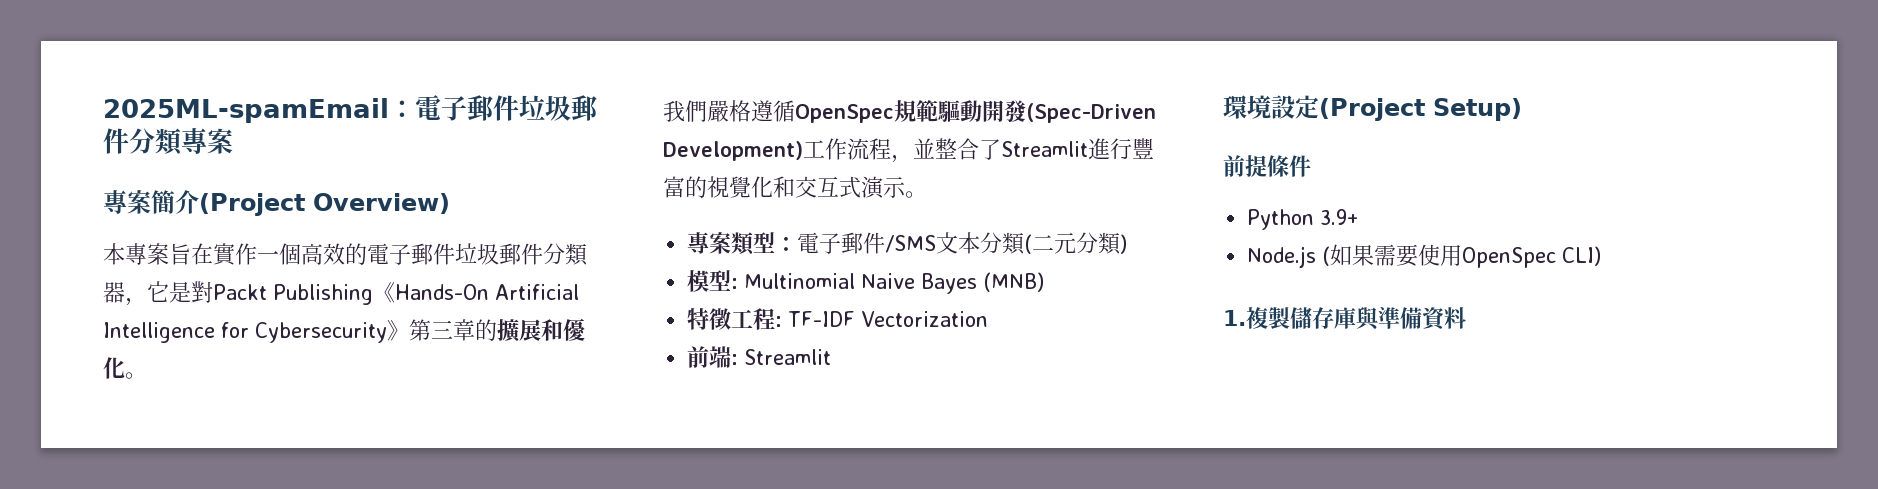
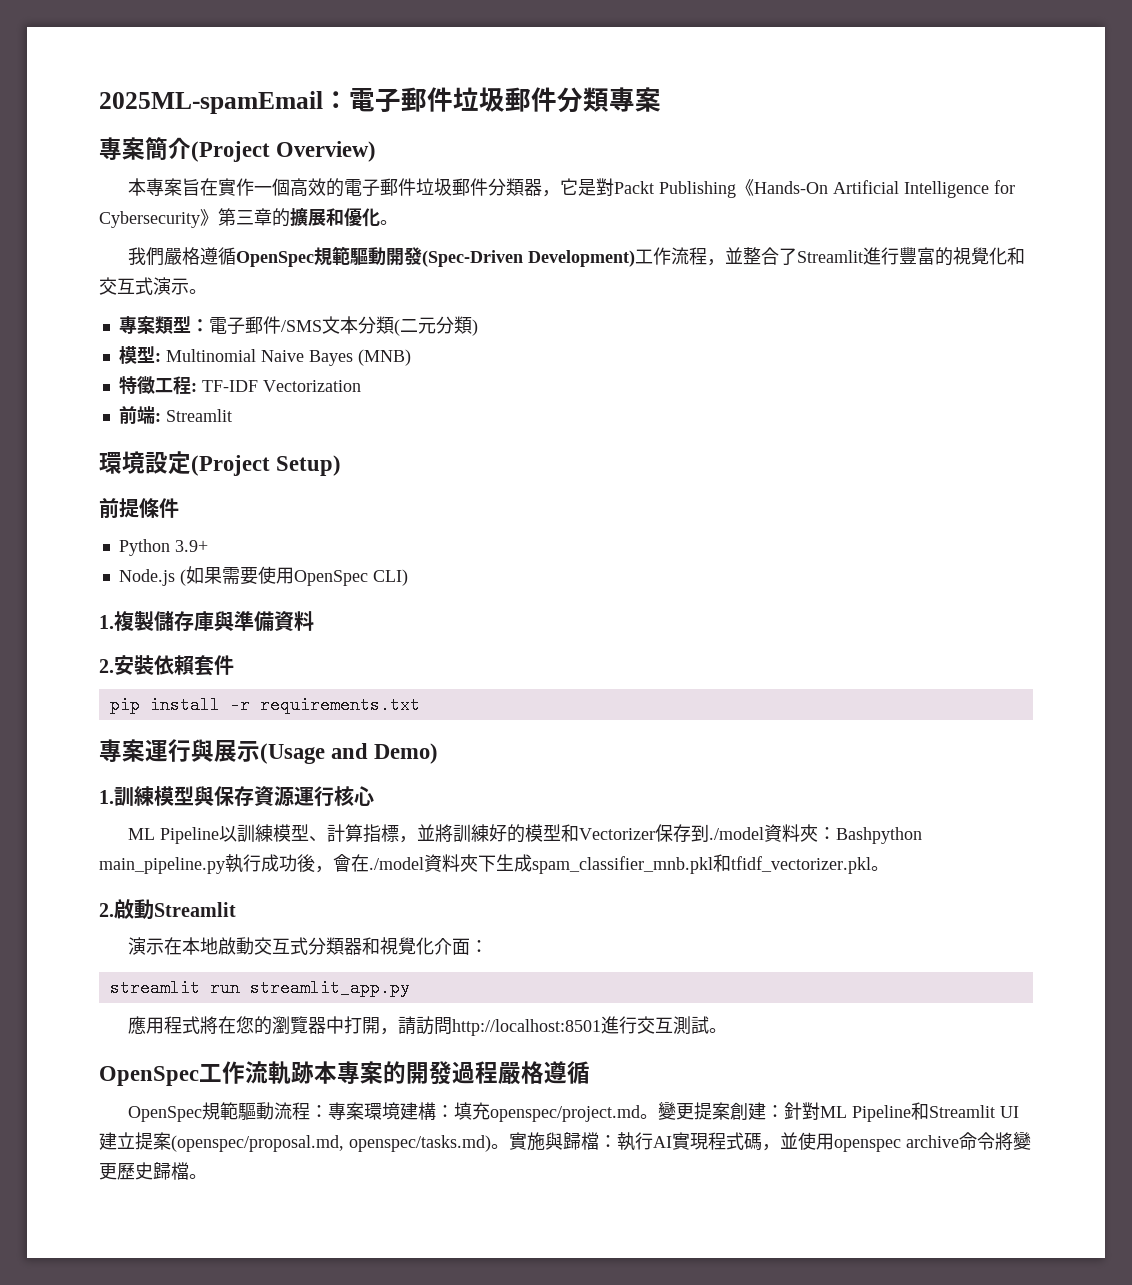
(1466, 318) none -> [99,655,234,676] [109,696,420,714] [99,739,439,764] [99,786,374,807] [128,824,923,844] [99,854,889,874] [99,899,236,920] [128,937,489,955] [109,979,410,997] [128,1016,728,1036] [99,1061,590,1086] [128,1101,1020,1122] [99,1131,1031,1152] [99,1161,207,1180] // 2.安裝依賴套件 // pip install -r requirements.txt // 專案運行與展示(Usage and Demo) // 1.訓練模型與保存資源運行核心 // ML Pipeline以訓練模型、計算指標，並將訓練好的模型和Vectorizer保存到./model資料夾：Bashpython main_pipeline.py執行成功後，會在./model資料夾下生成spam_classifier_mnb.pkl和tfidf_vectorizer.pkl。 // 2.啟動Streamlit // 演示在本地啟動交互式分類器和視覺化介面： // streamlit run streamlit_app.py // 應用程式將在您的瀏覽器中打開，請訪問http://localhost:8501進行交互測試。 // OpenSpec工作流軌跡本專案的開發過程嚴格遵循 // OpenSpec規範驅動流程：專案環境建構：填充openspec/project.md。變更提案創建：針對ML Pipeline和Streamlit UI建立提案(openspec/proposal.md, openspec/tasks.md)。實施與歸檔：執行AI實現程式碼，並使用openspec archive命令將變更歷史歸檔。

